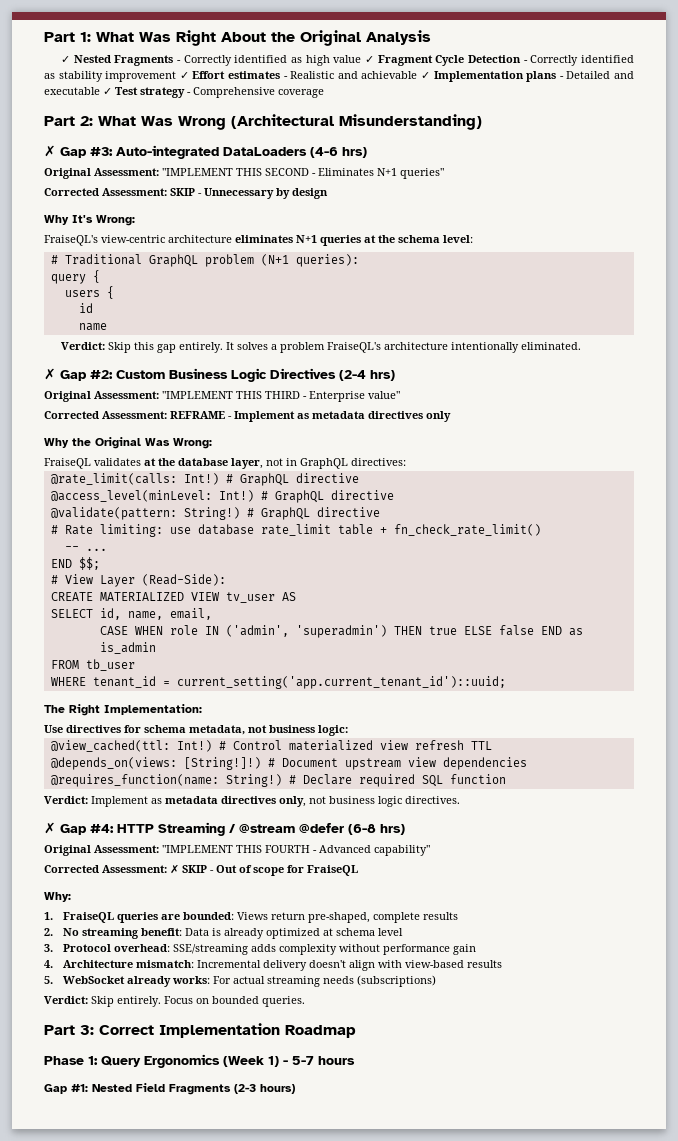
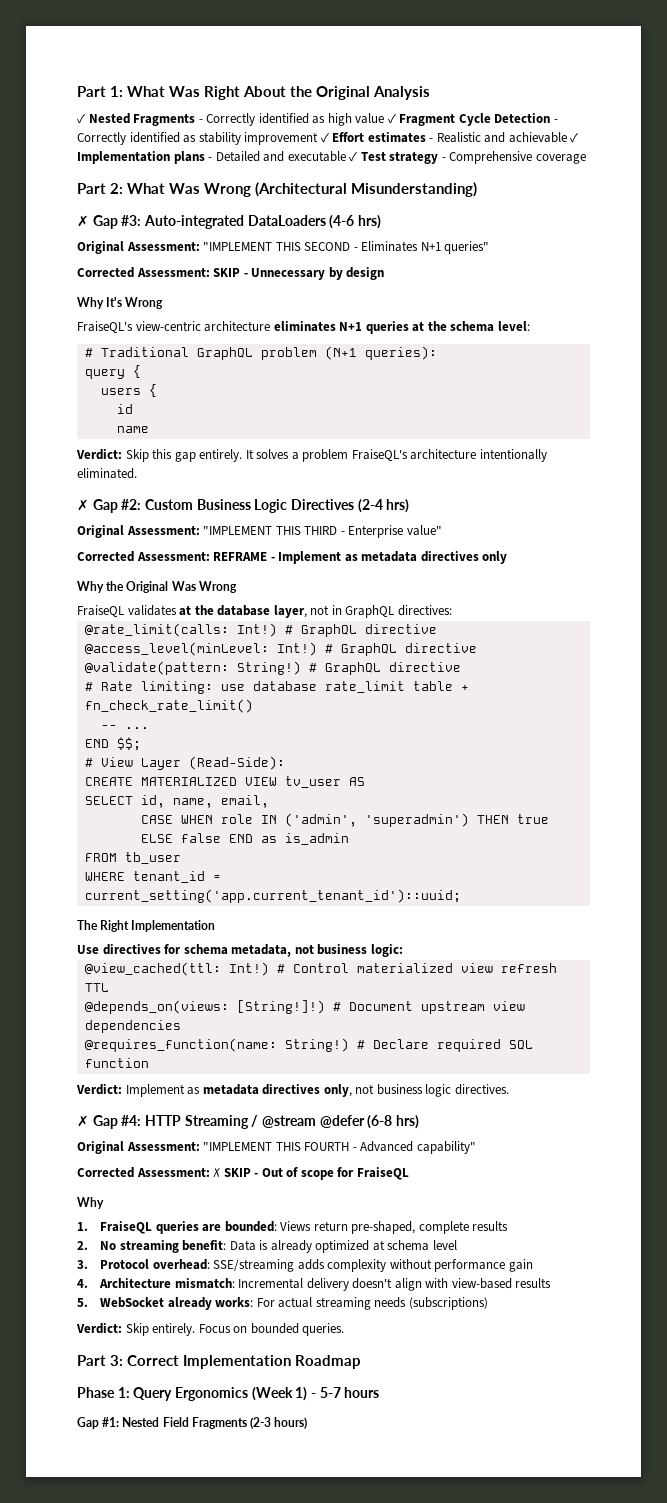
[96,215,135,226] Wrong: -> [125,297,164,309] Wrong
[173,438,212,449] Wrong: -> [198,581,237,593] Wrong
[104,704,202,715] Implementation: -> [131,920,216,932] Implementation
[44,892,71,902] Why: -> [77,1197,104,1209] Why

